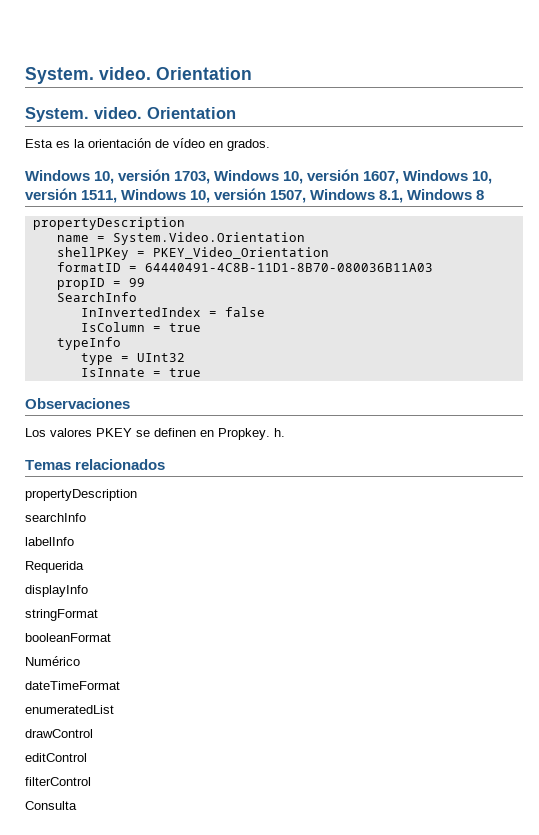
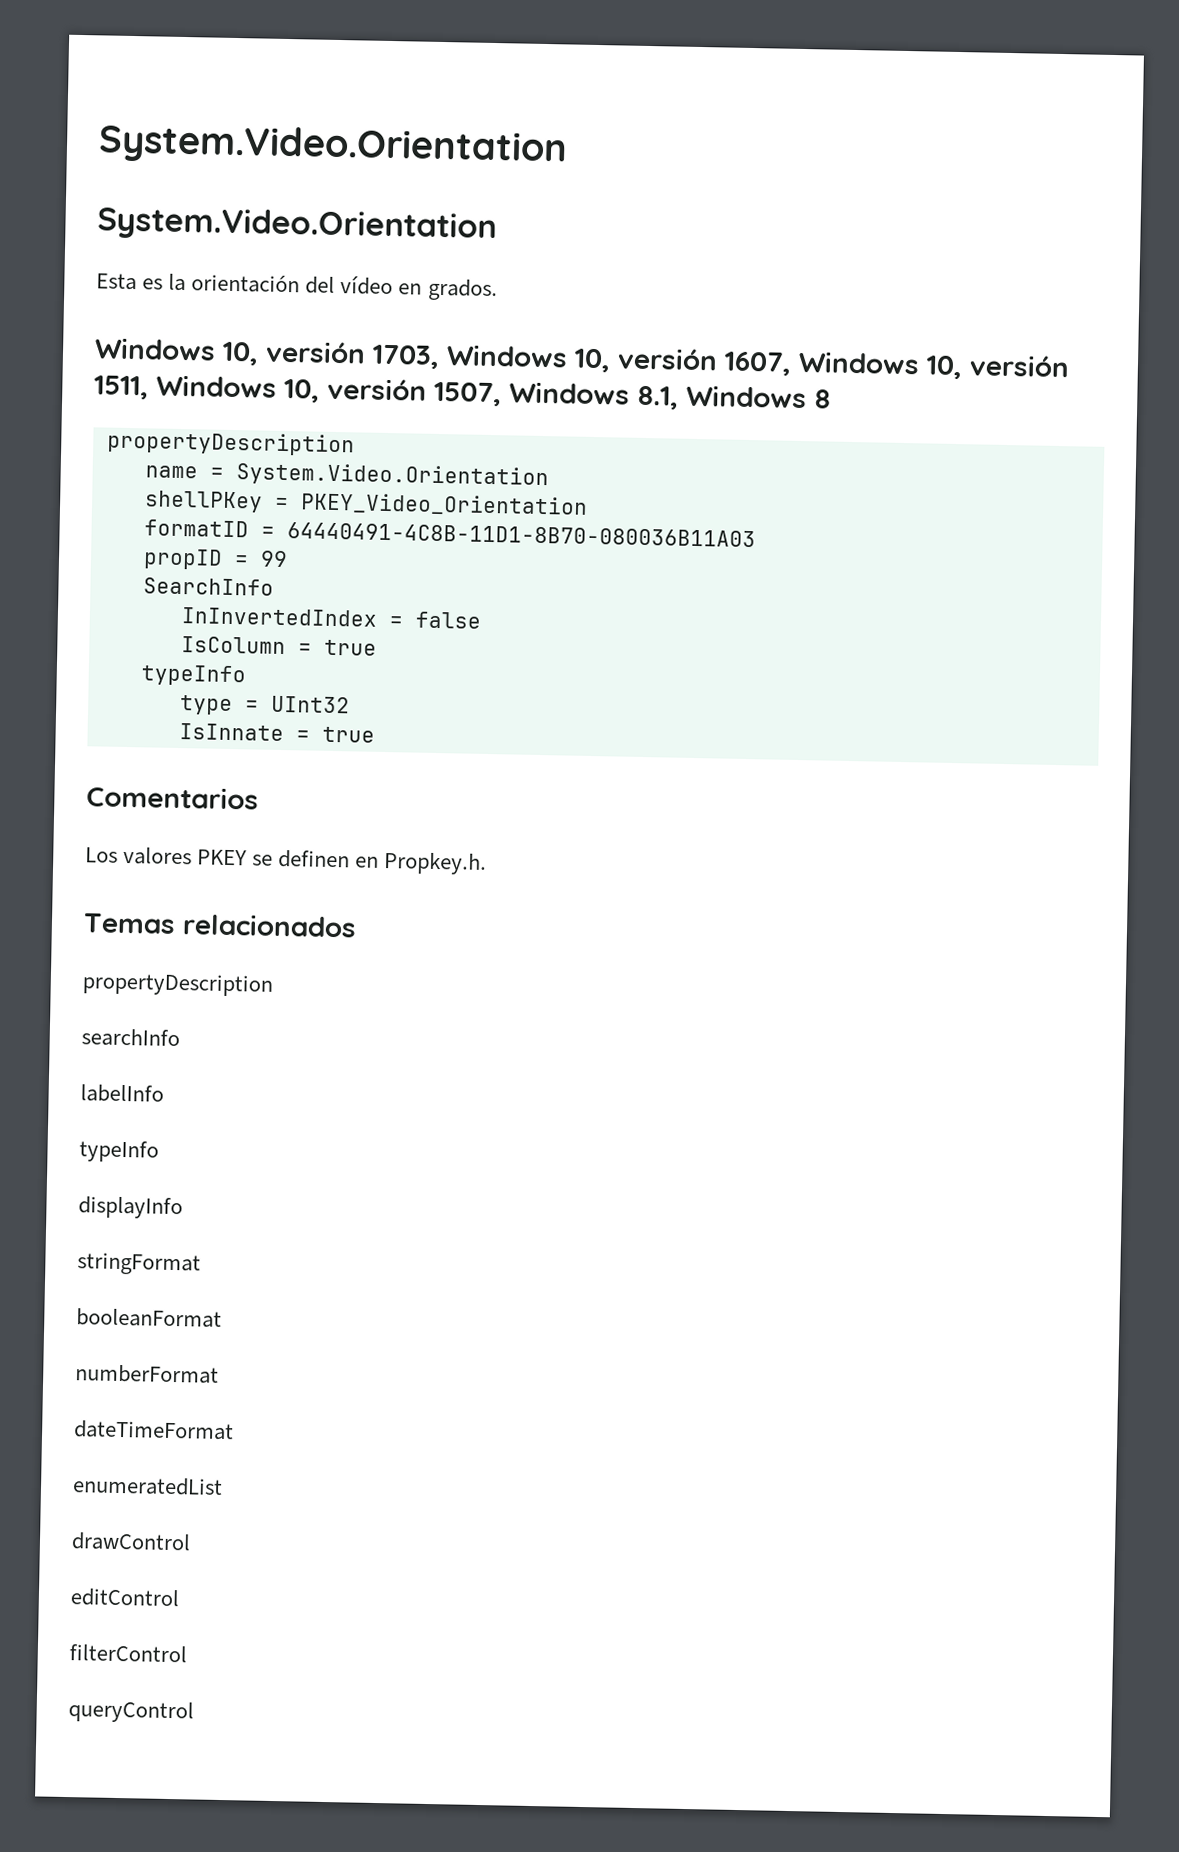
[25,67,252,84] [25,107,236,122] System. video. Orientation // System. video. Orientation -> [98,123,568,170] [97,206,497,246] System.Video.Orientation // System.Video.Orientation
[155,139,169,148] de -> [305,276,336,294] del
[25,398,130,409] Observaciones -> [86,785,259,810] Comentarios
[218,428,285,440] Propkey. h. -> [383,852,488,876] Propkey.h.
[25,561,84,573] Requerida -> [79,1140,159,1163] typeInfo
[25,656,80,666] Numérico -> [75,1364,219,1384] numberFormat
[25,801,77,810] Consulta -> [68,1700,194,1724] queryControl

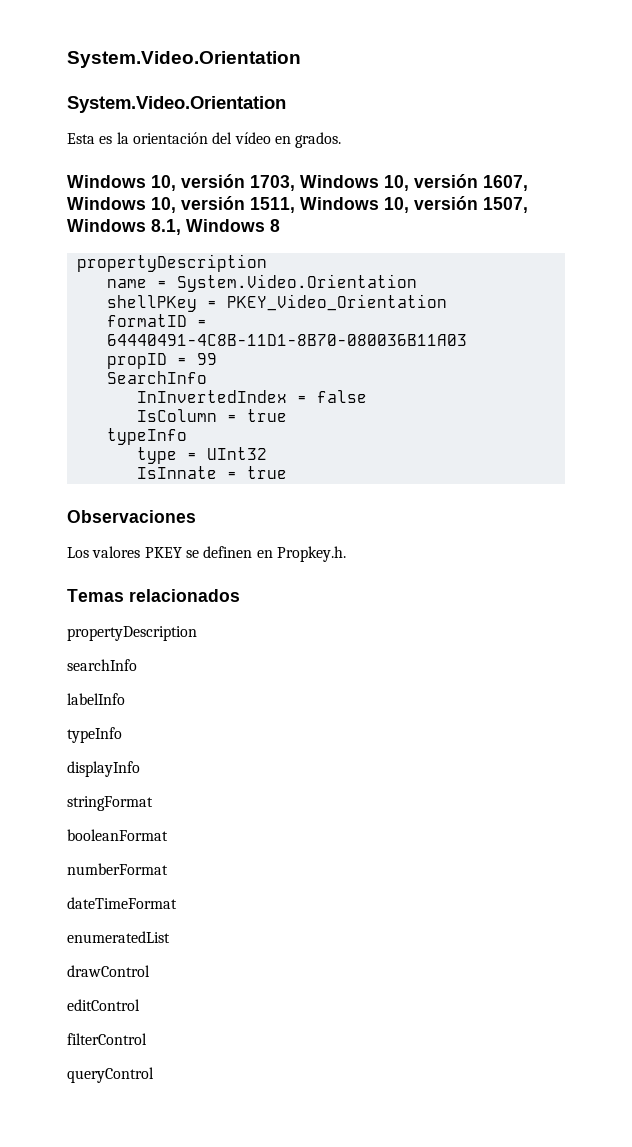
[86,785,259,810] Comentarios -> [67,510,196,523] Observaciones

